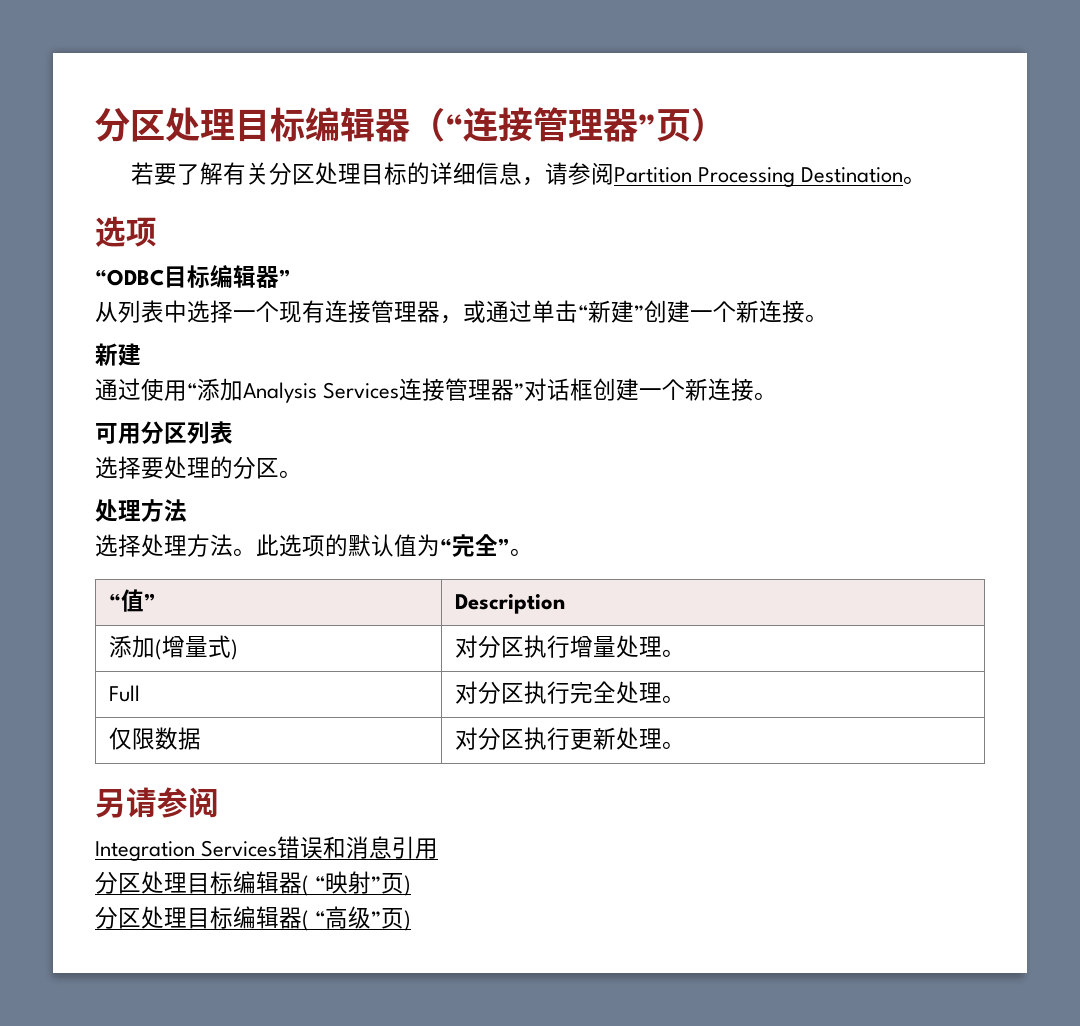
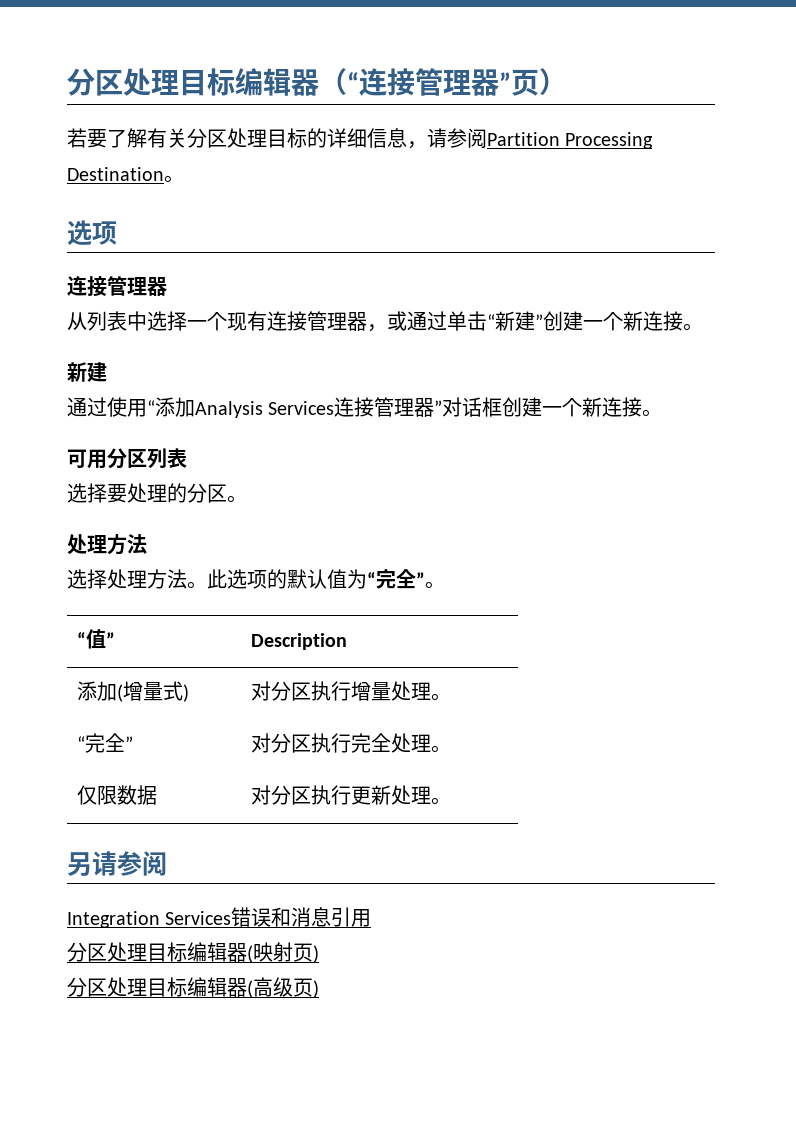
[95,265,291,288] “ODBC目标编辑器” -> [67,276,167,297] 连接管理器
[109,685,141,702] Full -> [76,733,133,753] “完全”
[315,871,382,894] “映射” -> [253,942,293,962] 映射
[315,906,382,929] “高级” -> [253,977,293,997] 高级

